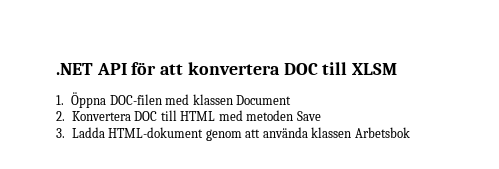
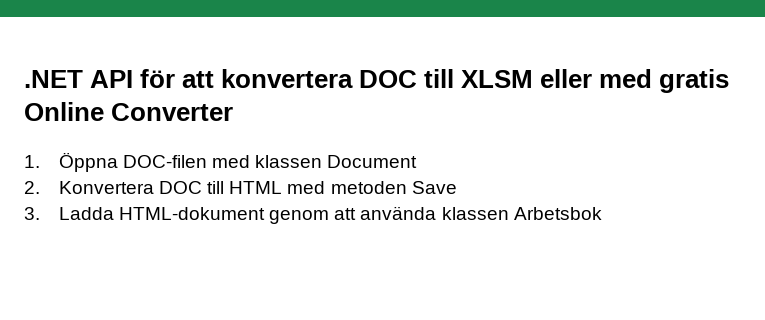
(398, 69) none -> [540,69,730,93] [24,102,234,121] eller med gratis Online Converter

